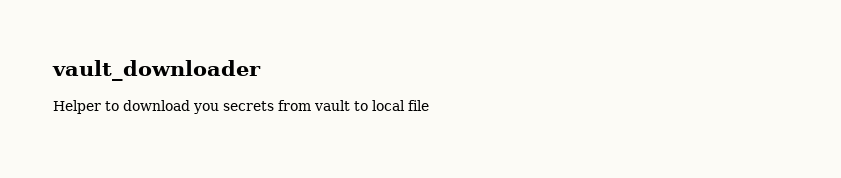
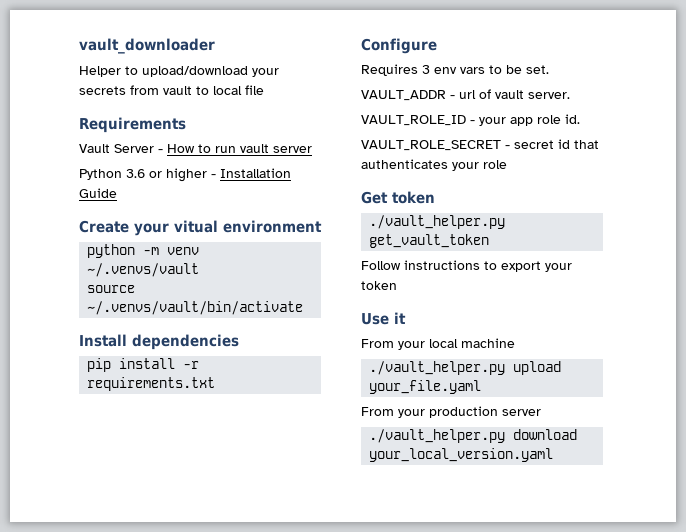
[123,100,219,114] download you -> [142,66,279,77] upload/download your
(429, 105) none -> [79,117,186,133] [79,144,312,153] [79,168,291,182] [79,188,117,198] [79,220,322,236] [87,244,200,258] [87,263,200,277] [87,285,136,293] [87,301,304,315] [79,334,239,350] [87,358,200,372] [87,377,216,391] [361,38,437,54] [361,64,549,76] [361,89,570,101] [361,114,580,126] [361,139,599,151] [361,159,507,171] [361,191,435,204] [369,215,506,229] [369,234,490,248] [361,260,572,272] [361,281,397,290] [361,312,406,325] [361,338,515,350] [369,361,562,375] [369,380,482,394] [361,406,541,418] [369,429,578,443] [369,448,554,462] // Requirements // Vault Server - How to run vault server // Python 3.6 or higher - Installation Guide // Create your vitual environment // python -m venv ~/.venvs/vault // source ~/.venvs/vault/bin/activate // Install dependencies // pip install -r requirements.txt // Configure // Requires 3 env vars to be set. // VAULT_ADDR - url of vault server. // VAULT_ROLE_ID - your app role id. // VAULT_ROLE_SECRET - secret id that authenticates your role // Get token // ./vault_helper.py get_vault_token // Follow instructions to export your token // Use it // From your local machine // ./vault_helper.py upload your_file.yaml // From your production server // ./vault_helper.py download your_local_version.yaml

